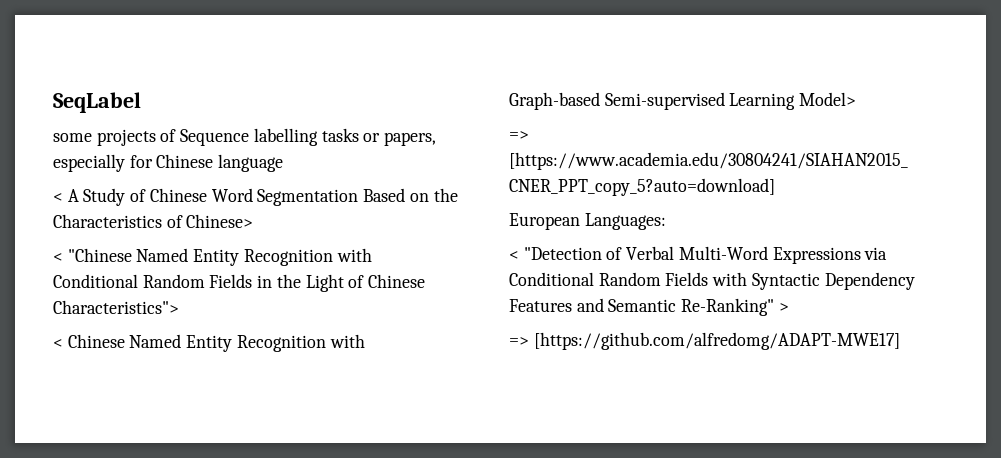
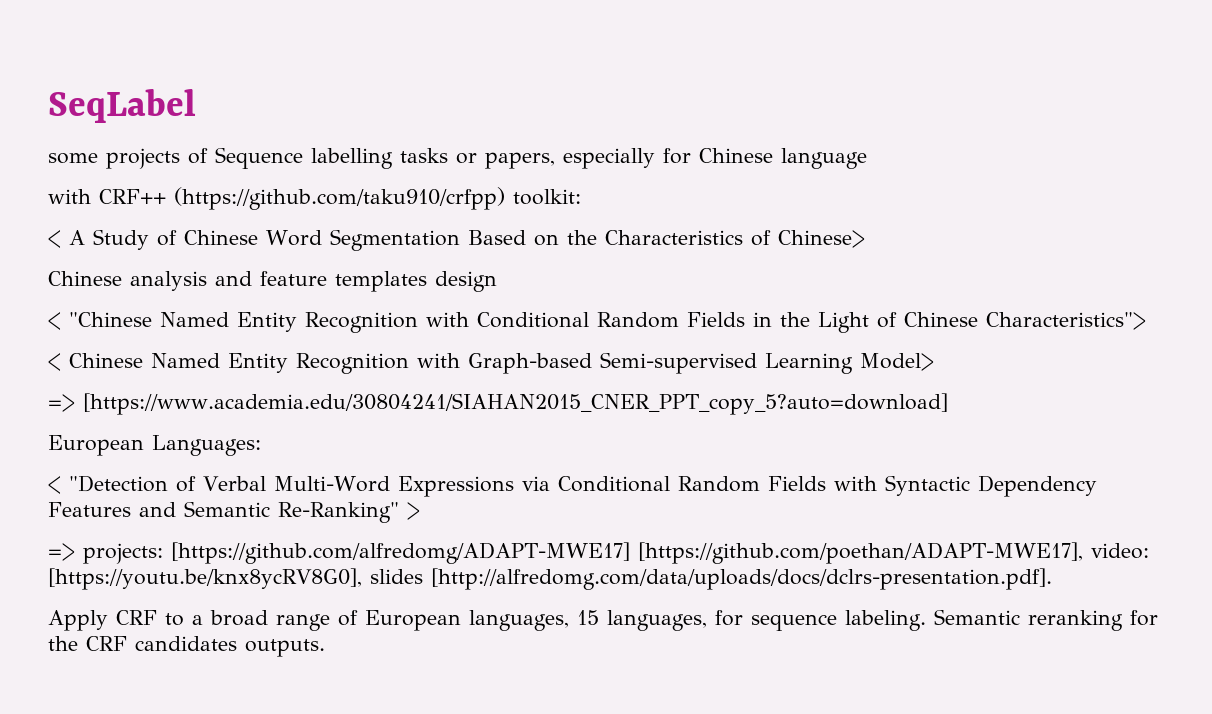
(284, 163) none -> [48,187,581,210] // with CRF++ (https://github.com/taku910/crfpp) toolkit:
(254, 221) none -> [48,271,497,292] // Chinese analysis and feature templates design
[533,332,900,350] [https://github.com/alfredomg/ADAPT-MWE17] -> [83,542,1149,564] [48,568,1052,590] [48,609,1158,631] [48,636,325,657] projects: [https://github.com/alfredomg/ADAPT-MWE17] [https://github.com/poethan/ADAPT-MWE17], video: [https://youtu.be/knx8ycRV8G0], slides [http://alfredomg.com/data/uploads/docs/dclrs-presentation.pdf]. // Apply CRF to a broad range of European languages, 15 languages, for sequence labeling. Semantic reranking for the CRF candidates outputs.

